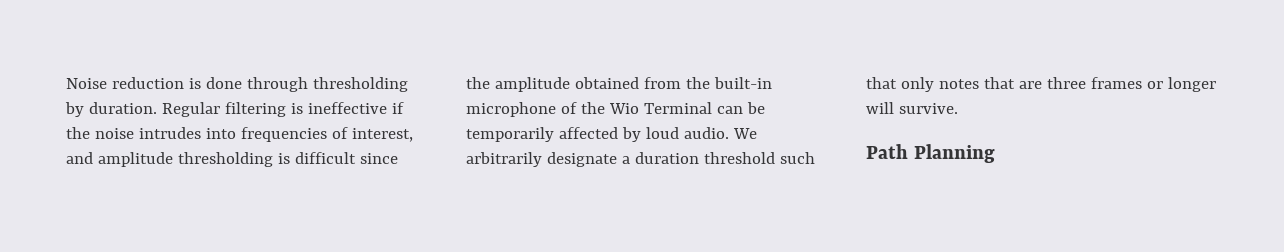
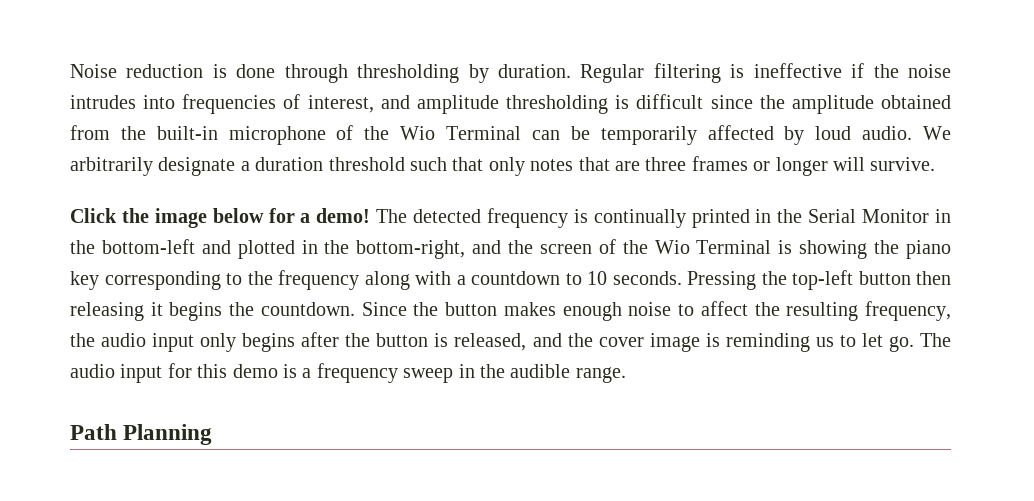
(958, 108) none -> [70,208,951,228] [70,239,951,259] [70,270,951,290] [70,301,952,321] [70,332,951,352] [70,363,626,383] // Click the image below for a demo! The detected frequency is continually printed in the Serial Monitor in the bottom-left and plotted in the bottom-right, and the screen of the Wio Terminal is showing the piano key corresponding to the frequency along with a countdown to 10 seconds. Pressing the top-left button then releasing it begins the countdown. Since the button makes enough noise to affect the resulting frequency, the audio input only begins after the button is released, and the cover image is reminding us to let go. The audio input for this demo is a frequency sweep in the audible range.

